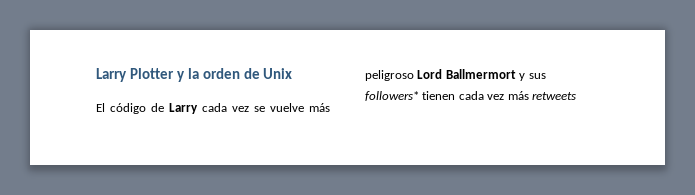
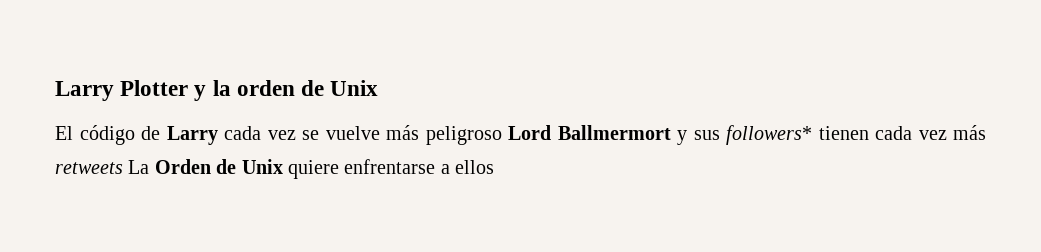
(576, 96) none -> [128,159,495,179] La Orden de Unix quiere enfrentarse a ellos

